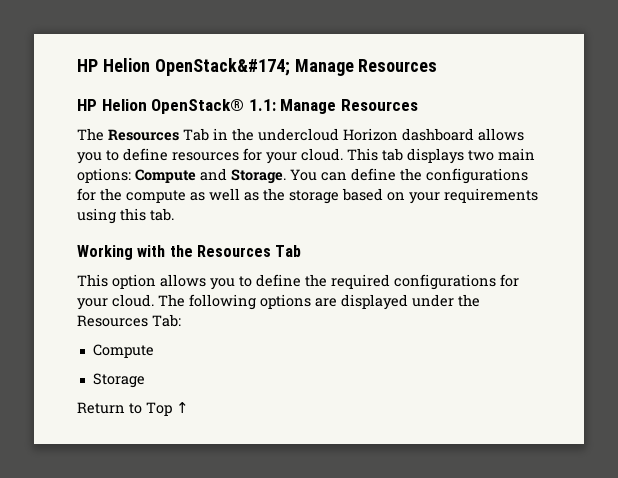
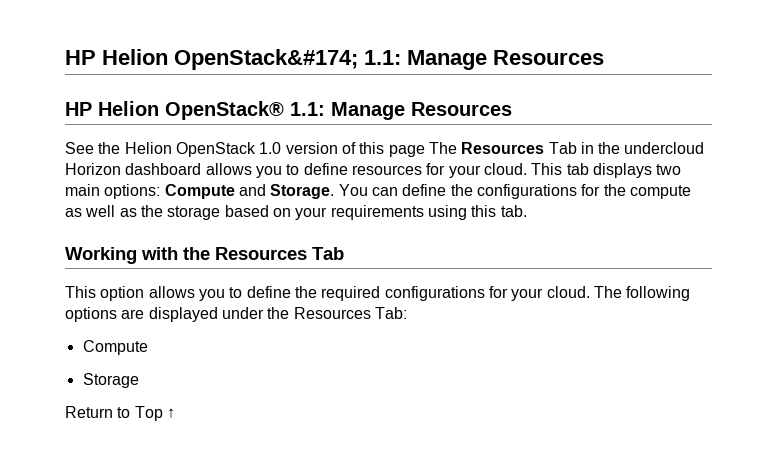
(290, 67) none -> [364,50,401,65] 1.1:
(418, 105) none -> [65,142,425,157] See the Helion OpenStack 1.0 version of this page

